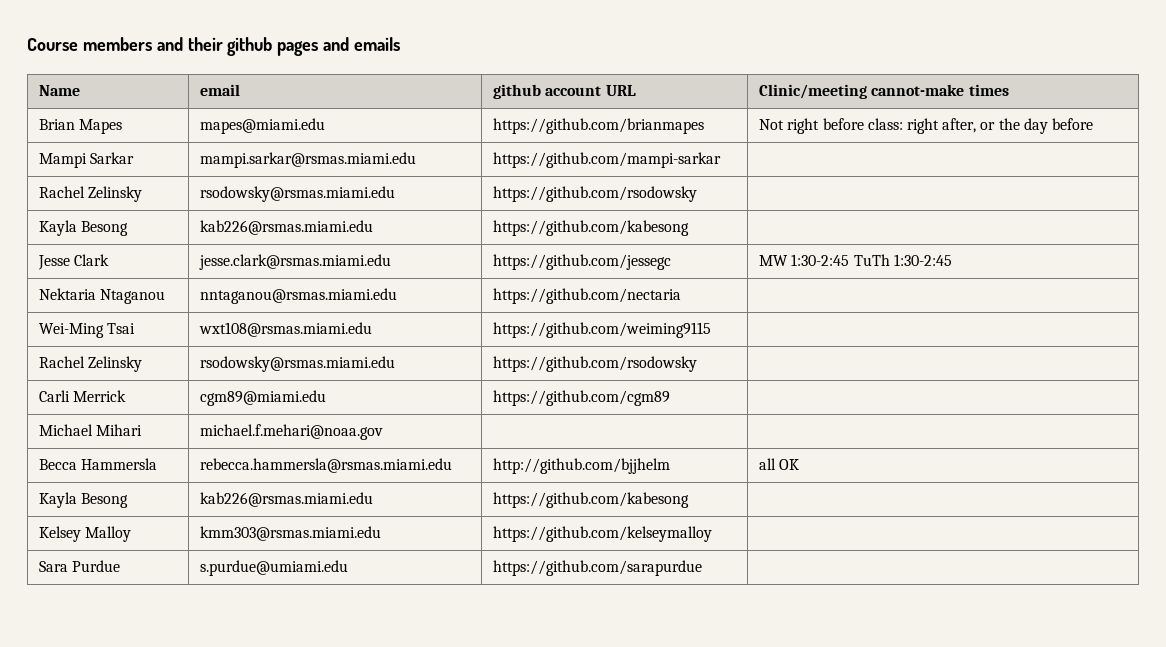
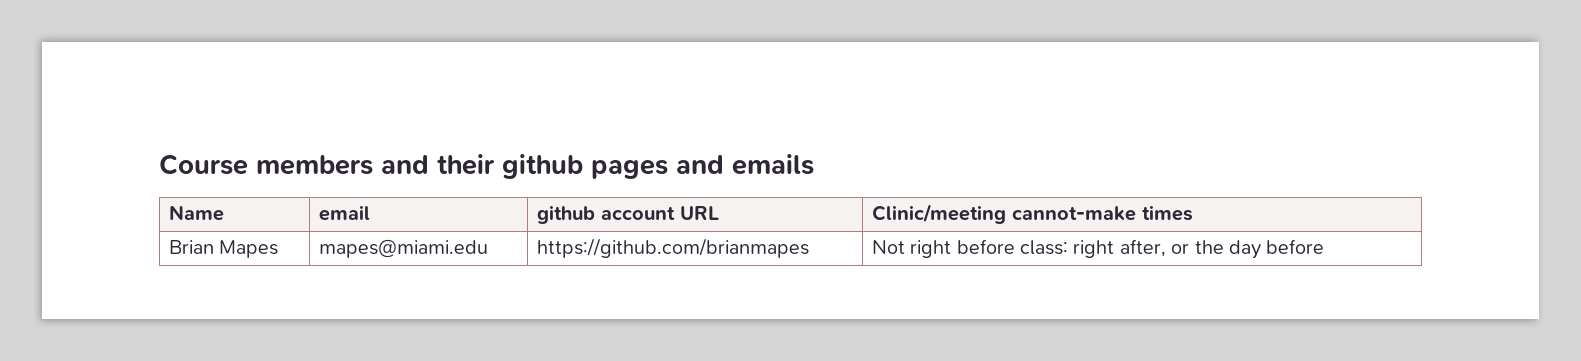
[39,152,135,168] [200,152,417,168] [493,152,722,168] [39,186,143,202] [200,186,396,202] [493,186,698,202] [39,220,129,236] [200,220,374,235] [493,220,690,236] [38,254,110,270] [199,254,392,270] [493,254,672,270] [759,254,952,266] [39,288,166,304] [200,288,398,304] [493,288,682,304] [39,323,136,338] [199,322,373,337] [493,322,712,338] [39,356,143,372] [200,356,396,372] [493,356,698,372] [39,390,127,402] [200,390,327,406] [493,390,671,406] [39,424,143,436] [200,424,384,440] [39,458,158,470] [200,458,453,473] [493,458,671,474] [759,458,800,470] [39,492,129,508] [200,492,374,507] [493,492,690,508] [39,526,132,542] [200,526,382,541] [493,526,713,542] [39,560,121,572] [200,560,349,576] [493,560,703,576] // Mampi Sarkar | mampi.sarkar@rsmas.miami.edu | https://github.com/mampi-sarkar | // Rachel Zelinsky | rsodowsky@rsmas.miami.edu | https://github.com/rsodowsky | // Kayla Besong | kab226@rsmas.miami.edu | https://github.com/kabesong | // Jesse Clark | jesse.clark@rsmas.miami.edu | https://github.com/jessegc | MW 1:30-2:45 TuTh 1:30-2:45 // Nektaria Ntaganou | nntaganou@rsmas.miami.edu | https://github.com/nectaria | // Wei-Ming Tsai | wxt108@rsmas.miami.edu | https://github.com/weiming9115 | // Rachel Zelinsky | rsodowsky@rsmas.miami.edu | https://github.com/rsodowsky | // Carli Merrick | cgm89@miami.edu | https://github.com/cgm89 | // Michael Mihari | michael.f.mehari@noaa.gov | | // Becca Hammersla | rebecca.hammersla@rsmas.miami.edu | http://github.com/bjjhelm | all OK // Kayla Besong | kab226@rsmas.miami.edu | https://github.com/kabesong | // Kelsey Malloy | kmm303@rsmas.miami.edu | https://github.com/kelseymalloy | // Sara Purdue | s.purdue@umiami.edu | https://github.com/sarapurdue | -> (1325, 246) none

